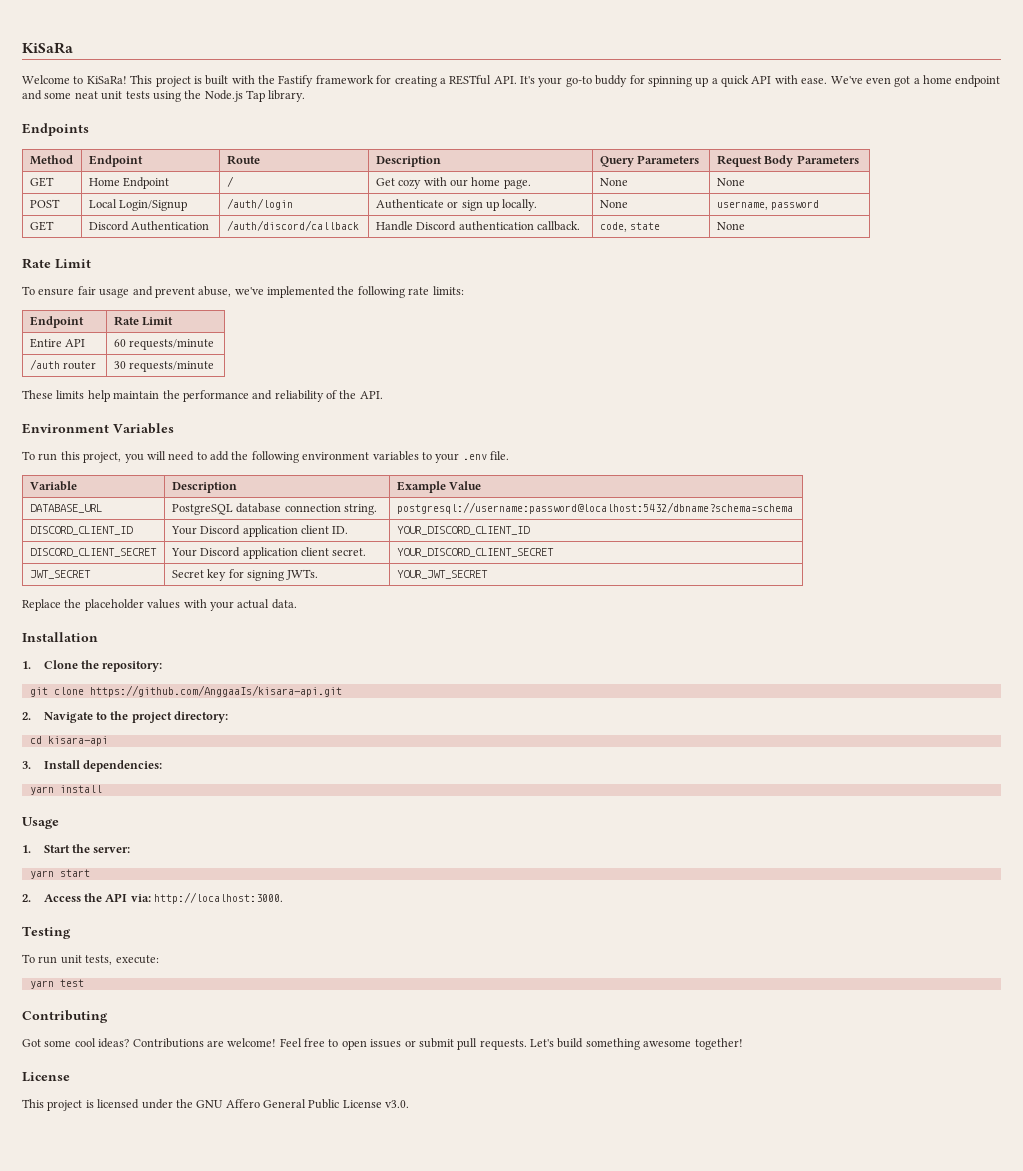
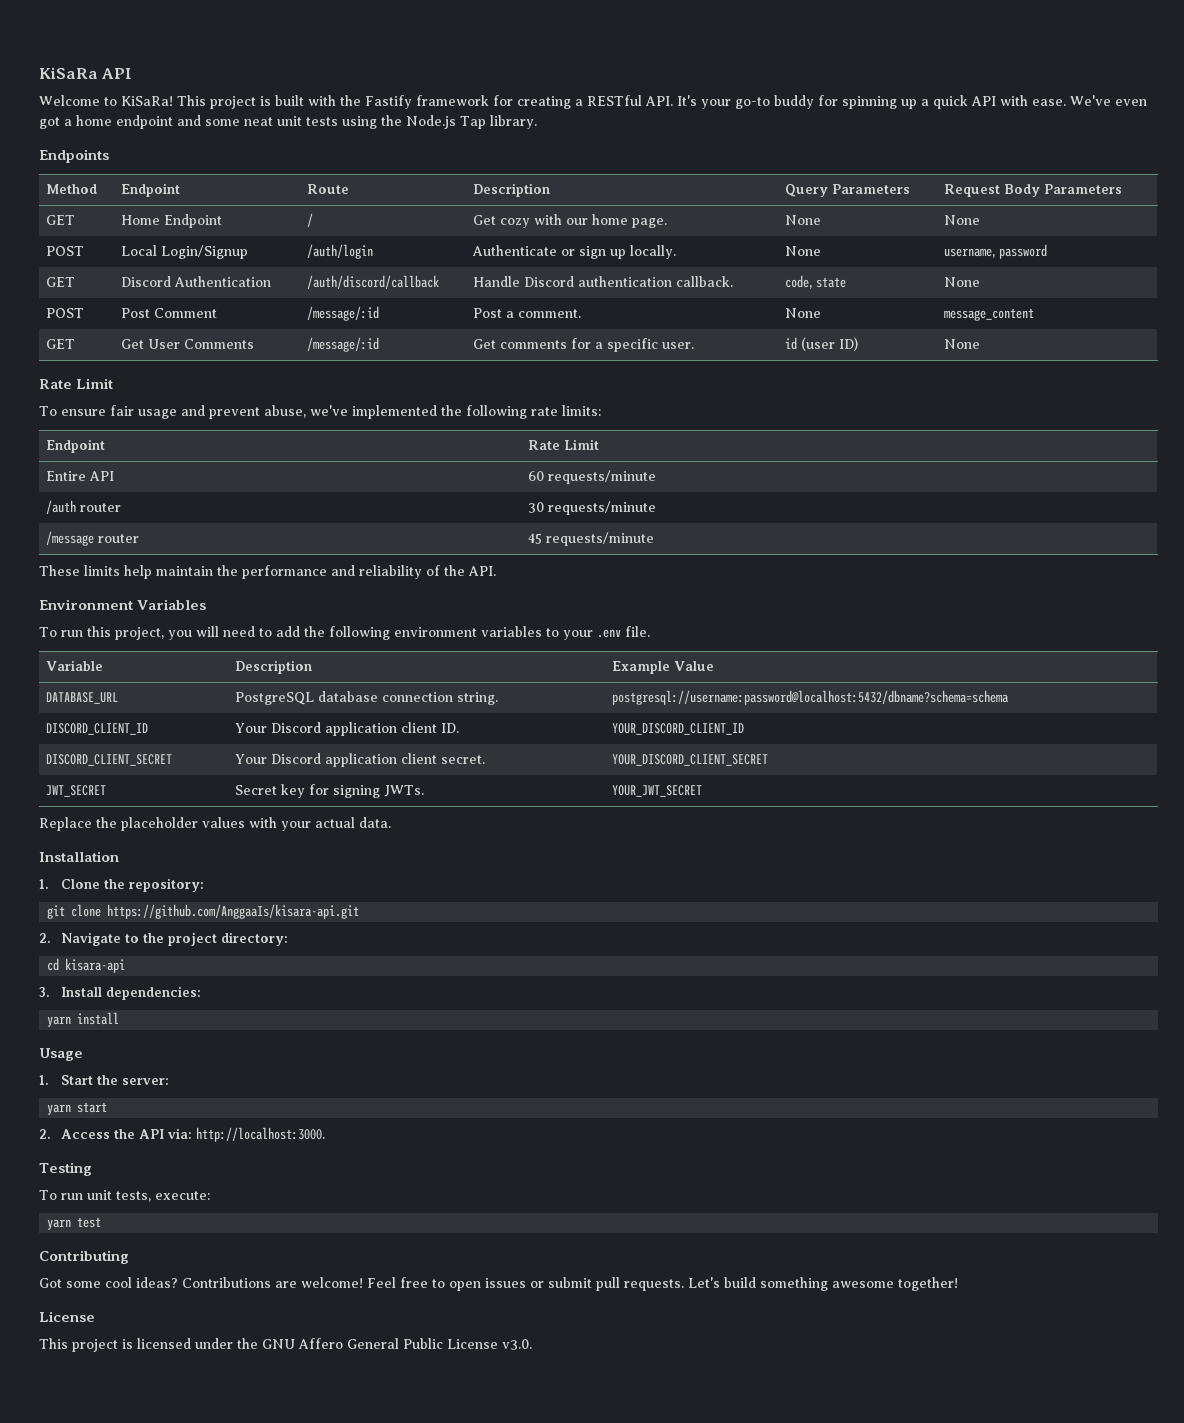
(73, 48) none -> [102,68,133,79] API
(745, 226) none -> [46,308,85,318] [121,308,218,318] [307,306,380,321] [473,308,582,318] [785,308,822,318] [944,308,1035,321] [46,339,76,349] [121,339,255,349] [307,337,380,352] [473,338,695,352] [785,337,859,351] [944,339,981,349] // POST | Post Comment | /message/:id | Post a comment. | None | message_content // GET | Get User Comments | /message/:id | Get comments for a specific user. | id (user ID) | None
(215, 366) none -> [46,531,140,546] [528,532,655,546] // /message router | 45 requests/minute

